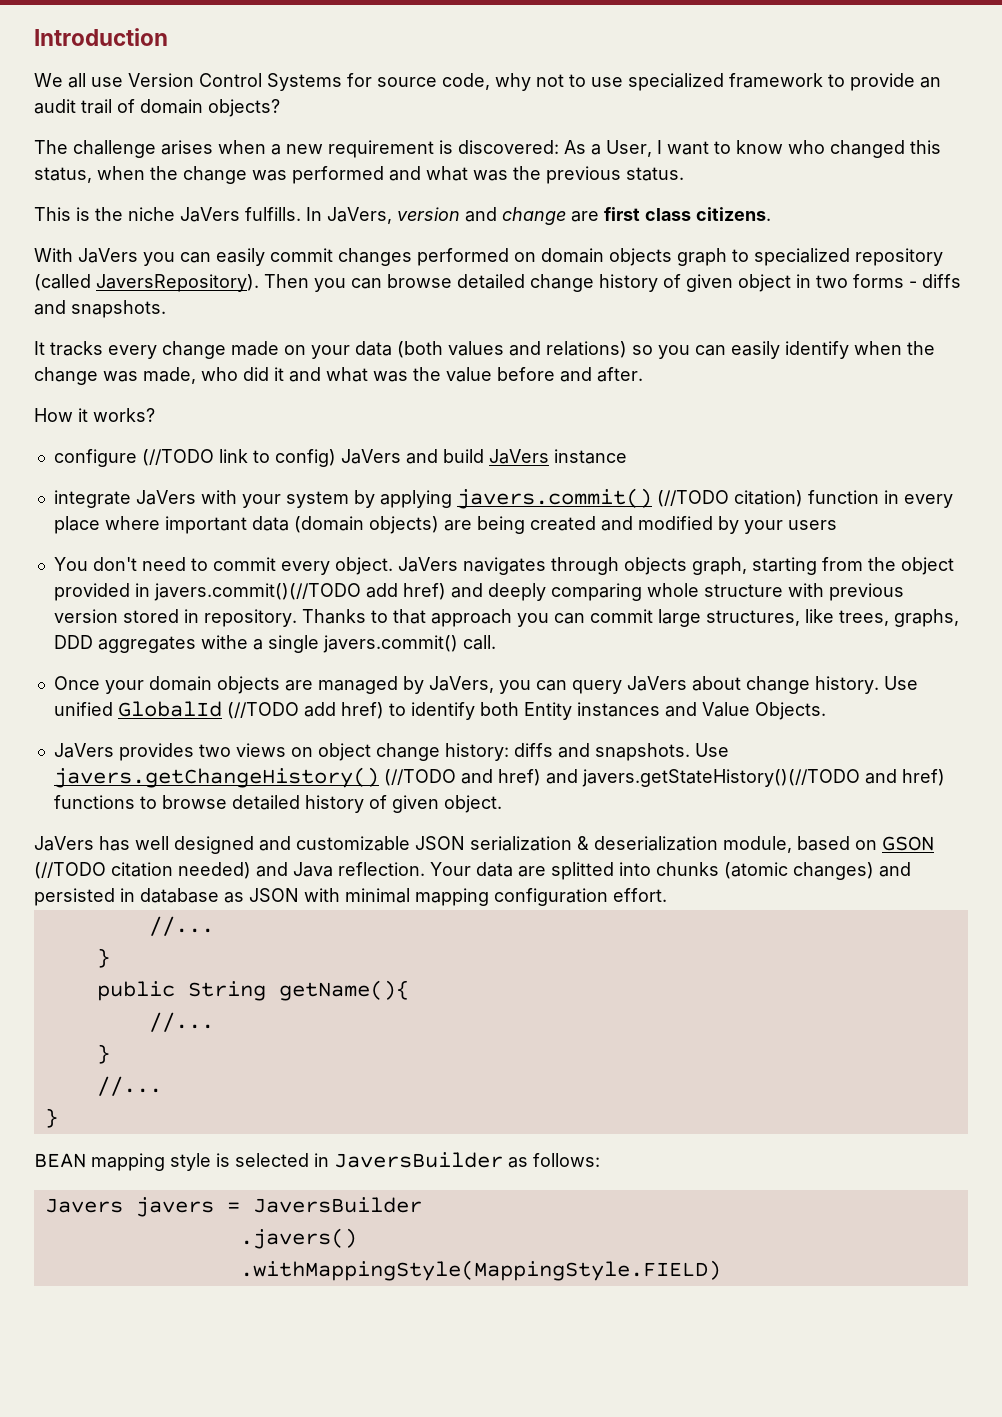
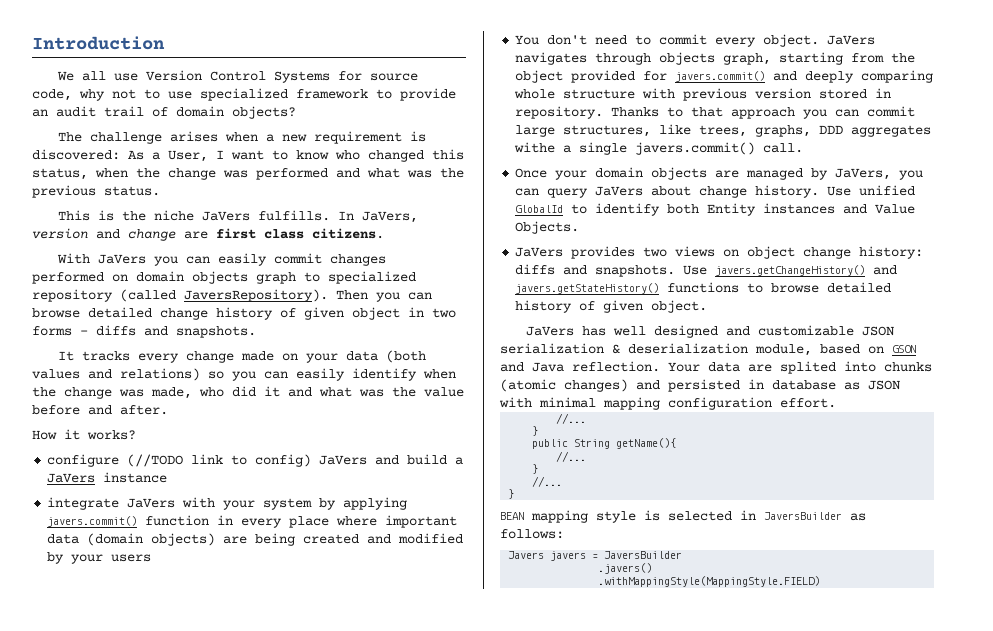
(484, 456) none -> [455,457,464,465] a
[656,490,803,507] (//TODO citation) -> (138, 521) none
[134,583,446,601] in javers.commit()(//TODO add href) -> [643,71,766,82] for javers.commit()
[226,702,384,719] (//TODO add href) -> (564, 209) none
[383,769,945,787] (//TODO and href) and javers.getStateHistory()(//TODO and href) -> [873,265,898,275] [515,283,660,294] and javers.getStateHistory()
[34,862,251,879] (//TODO citation needed) -> (916, 349) none
[551,862,614,880] splitted -> [780,361,836,374] splited

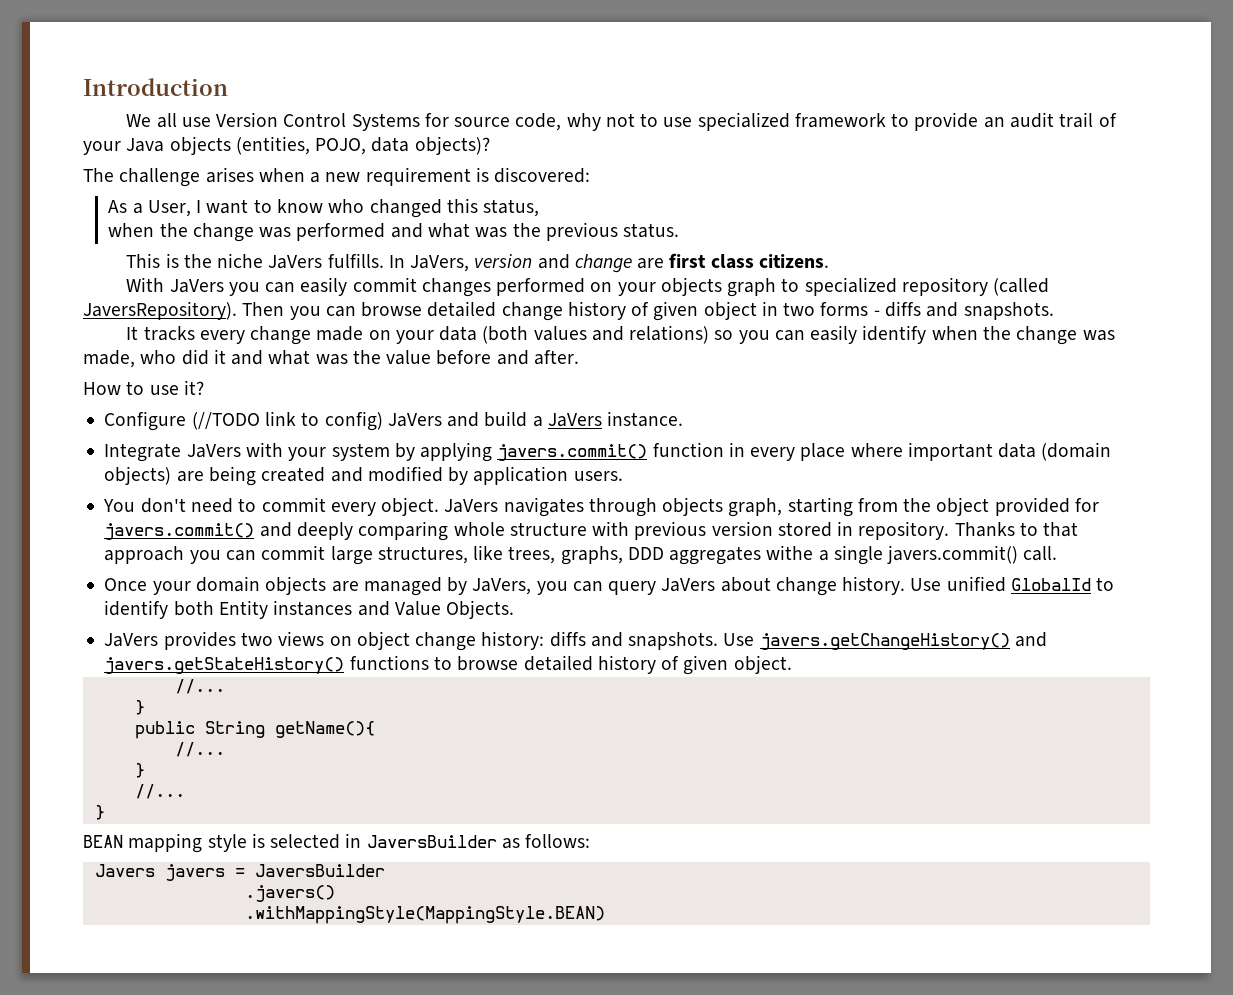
[176,106,296,119] domain objects? -> [83,136,490,155] your Java objects (entities, POJO, data objects)?
(120, 154) none -> (591, 175) //
(88, 174) none -> (540, 208) //
[136,271,184,282] domain -> [617,282,656,296] your
[64,429,136,440] [47,454,120,467] it works? // configure -> [126,380,204,395] [104,411,187,431] to use it? // Configure
[103,472,168,483] [47,497,120,510] instance // integrate -> [607,411,684,427] [104,443,182,462] instance. // Integrate
[71,554,152,564] your users -> [473,466,623,485] application users.
[526,325,895,338] [500,343,916,356] [500,361,932,374] [500,379,900,392] [499,397,836,410] // JaVers has well designed and customizable JSON serialization & deserialization module, based on GSON and Java reflection. Your data are splited into chunks (atomic changes) and persisted in database as JSON with minimal mapping configuration effort. -> (792, 664) none
[598,576,821,587] .withMappingStyle(MappingStyle.FIELD) -> [244,906,605,924] .withMappingStyle(MappingStyle.BEAN)

